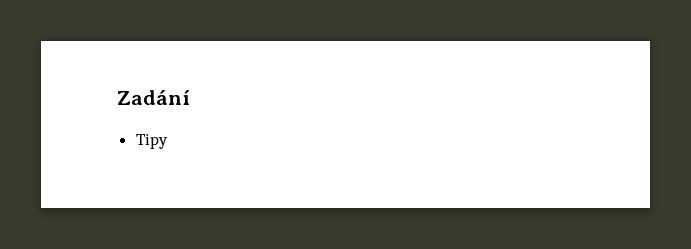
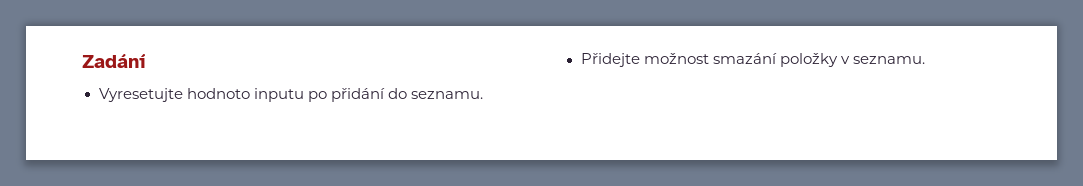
[135,134,168,149] Tipy -> [98,88,483,102] [580,53,925,67] Vyresetujte hodnoto inputu po přidání do seznamu. // Přidejte možnost smazání položky v seznamu.

